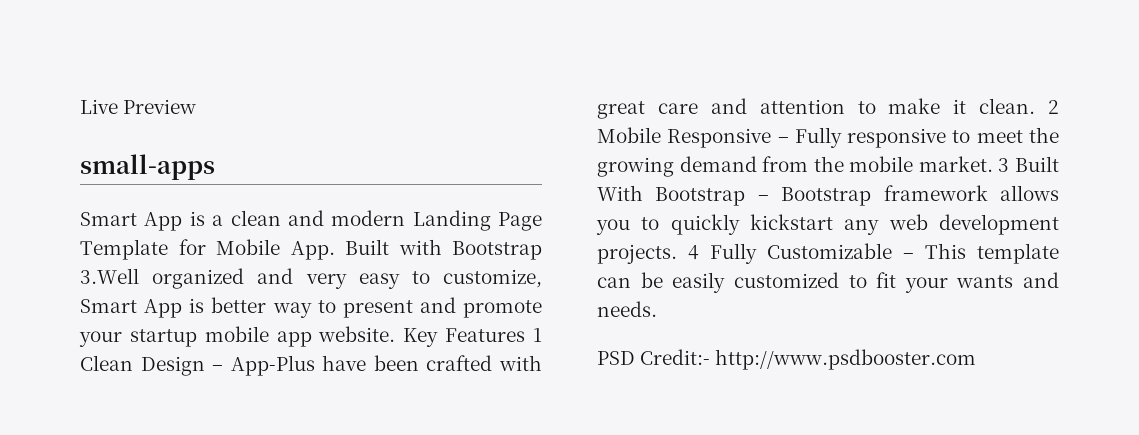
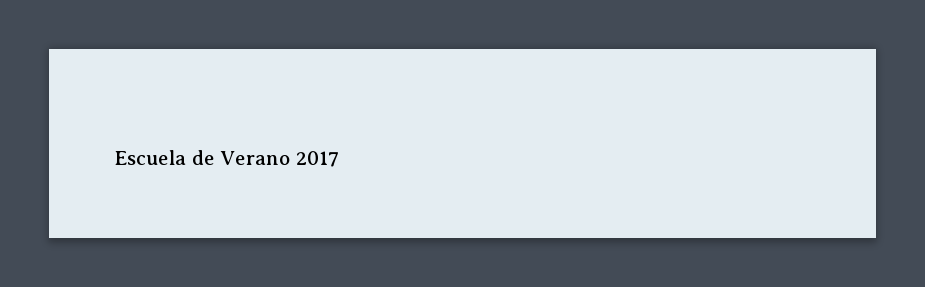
[80,99,197,114] [80,154,215,180] [80,210,542,231] [80,239,542,260] [80,268,543,289] [80,297,542,318] [79,326,543,347] [80,355,542,376] [597,98,1059,119] [597,127,1059,148] [597,156,1059,177] [597,185,1059,206] [596,214,1059,235] [597,243,1059,264] [597,272,1059,293] [597,301,657,317] [597,349,977,370] Live Preview // small-apps // Smart App is a clean and modern Landing Page Template for Mobile App. Built with Bootstrap 3.Well organized and very easy to customize, Smart App is better way to present and promote your startup mobile app website. Key Features 1 Clean Design – App-Plus have been crafted with great care and attention to make it clean. 2 Mobile Responsive – Fully responsive to meet the growing demand from the mobile market. 3 Built With Bootstrap – Bootstrap framework allows you to quickly kickstart any web development projects. 4 Fully Customizable – This template can be easily customized to fit your wants and needs. // PSD Credit:- http://www.psdbooster.com -> [114,150,339,167] Escuela de Verano 2017

